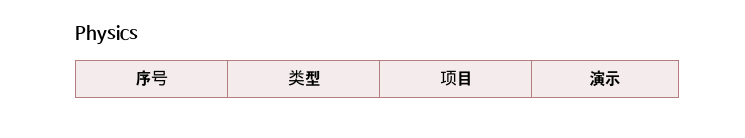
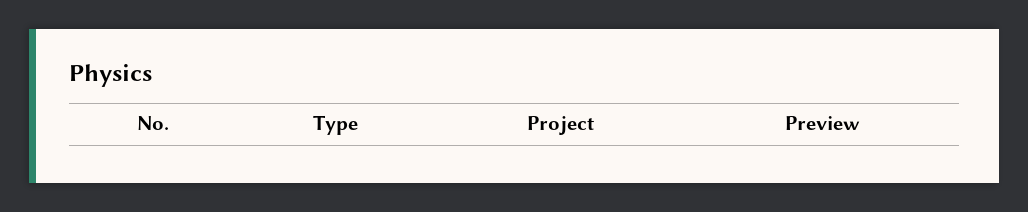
[135,70,168,86] [287,70,320,86] [439,70,472,86] [590,70,620,87] 序号 | 类型 | 项目 | 演示 -> [136,116,169,130] [312,115,358,135] [527,116,594,135] [785,116,860,130] No. | Type | Project | Preview

